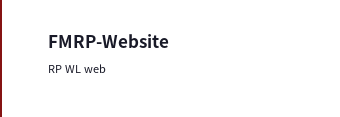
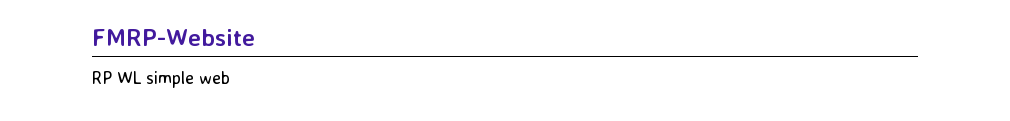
(81, 69) none -> [146,71,194,88] simple

